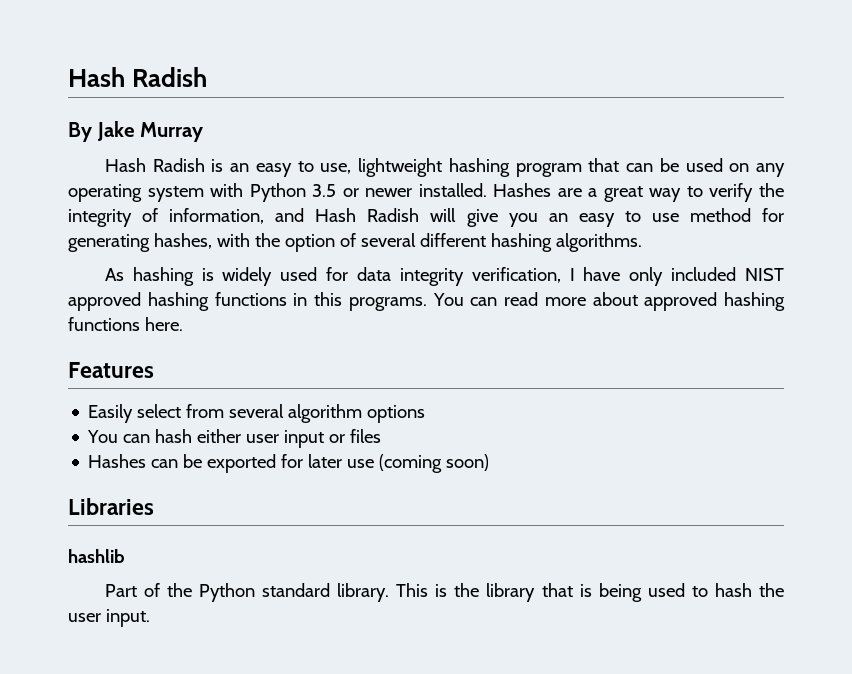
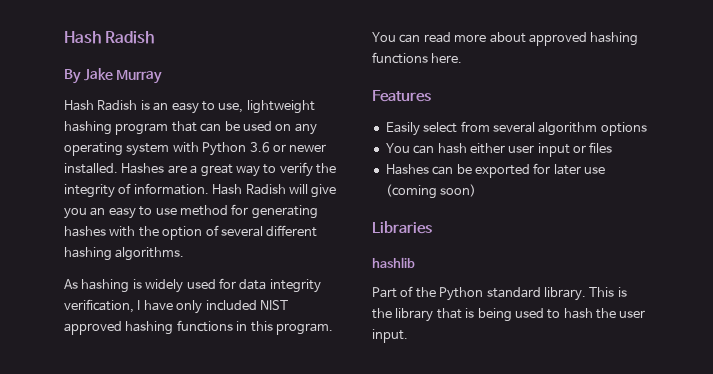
[312,184,337,197] 3.5 -> [249,142,270,153] 3.6
[169,208,305,224] information, and -> [133,183,209,195] information.
[153,233,212,249] hashes, -> [64,226,106,237] hashes
[348,297,427,311] programs. -> [275,323,333,335] program.

